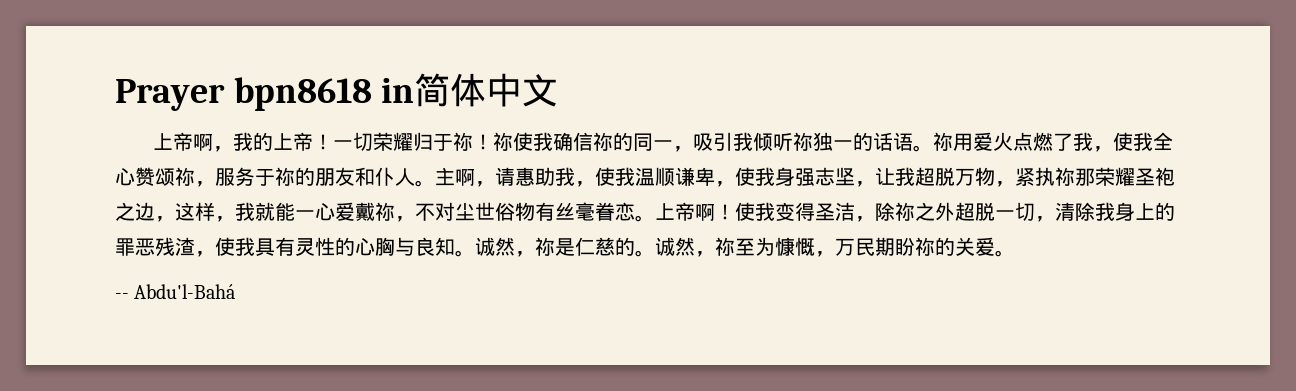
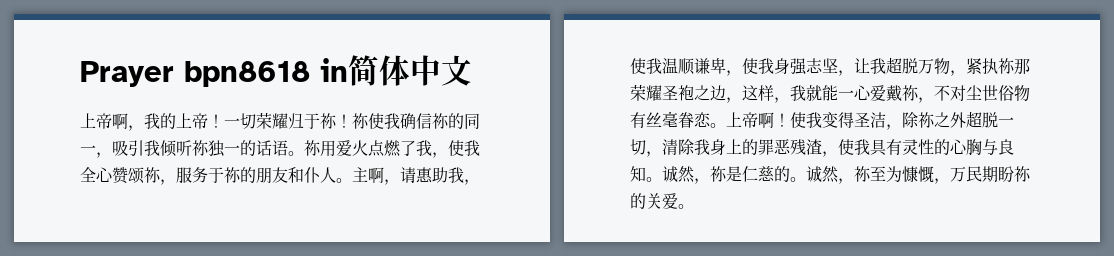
[115,284,236,299] // -- Abdu'l-Bahá -> (694, 206) none

